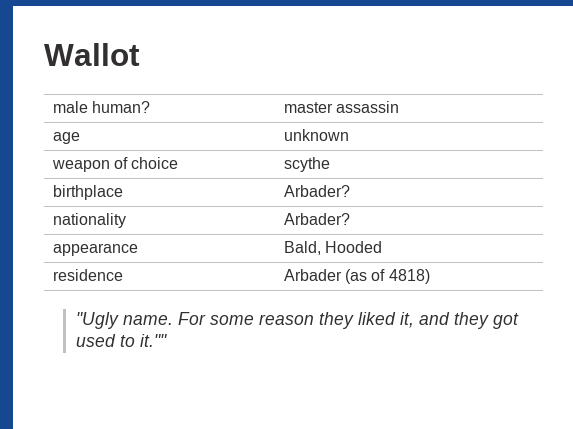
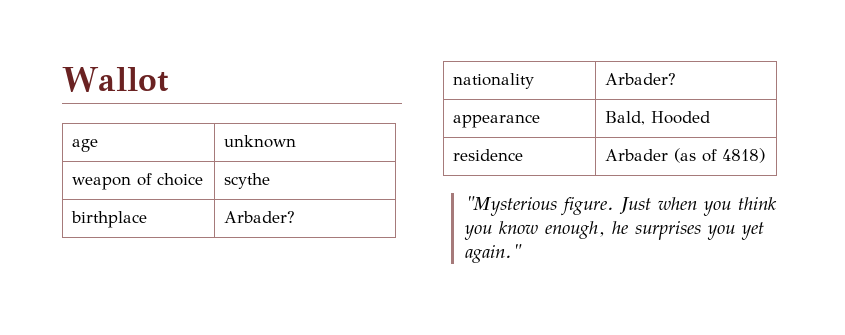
[52,101,151,113] [283,101,400,113] // male human? | master assassin -> (169, 79) none
[75,312,519,329] [75,334,167,347] "Ugly name. For some reason they liked it, and they got used to it."" -> [464,196,777,216] [463,221,764,240] [464,244,522,263] "Mysterious figure. Just when you think you know enough, he surprises you yet again."

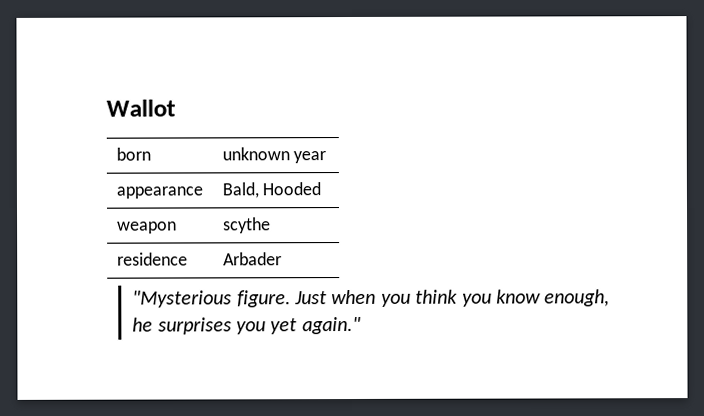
[72,139,99,152] age -> [115,147,151,161] born
[72,173,204,190] [224,173,271,189] [71,211,148,228] [224,211,296,223] [453,73,535,89] [605,73,677,85] // weapon of choice | scythe // birthplace | Arbader? // nationality | Arbader? -> [293,151,327,164] year
(711, 117) none -> [116,221,177,234] [222,217,271,234] // weapon | scythe
[674,148,766,163] (as of 4818) -> (282, 259) none

